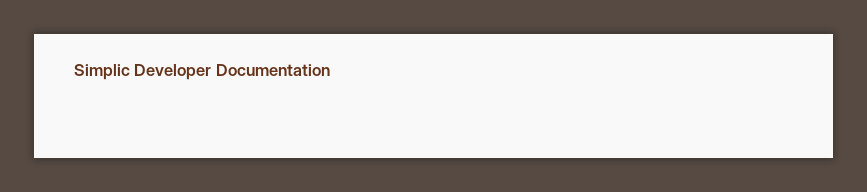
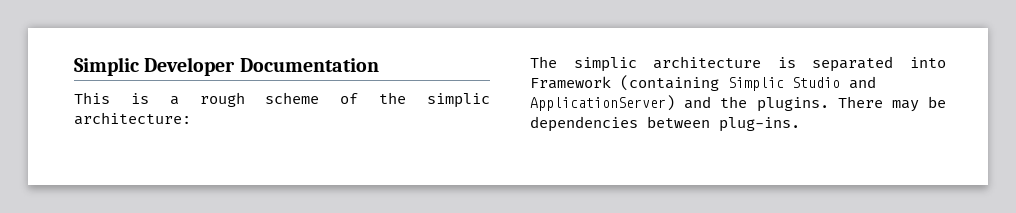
(330, 70) none -> [74,92,490,108] [74,112,191,125] [530,56,946,72] [530,75,876,91] [530,95,946,112] [530,116,800,132] // This is a rough scheme of the simplic architecture: // The simplic architecture is separated into Framework (containing Simplic Studio and ApplicationServer) and the plugins. There may be dependencies between plug-ins.

